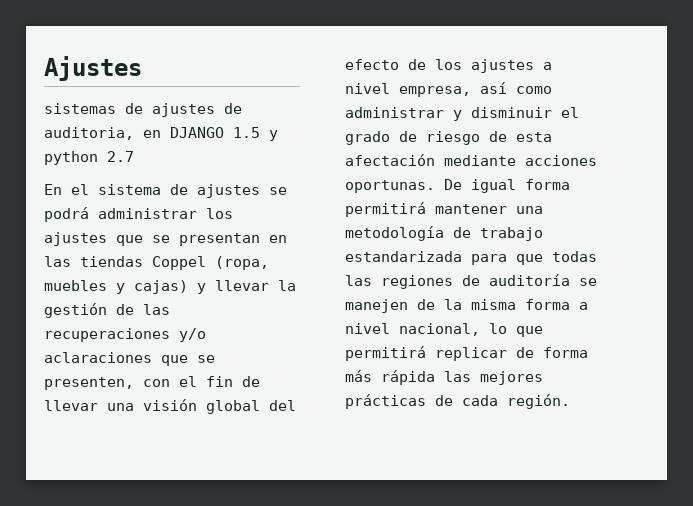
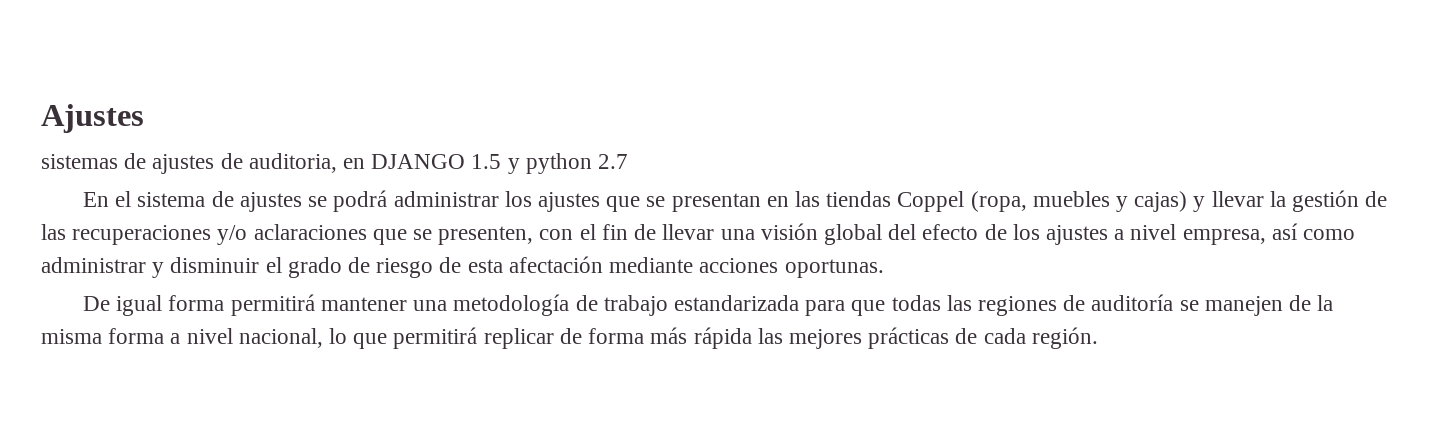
(435, 186) none -> (884, 268) //

